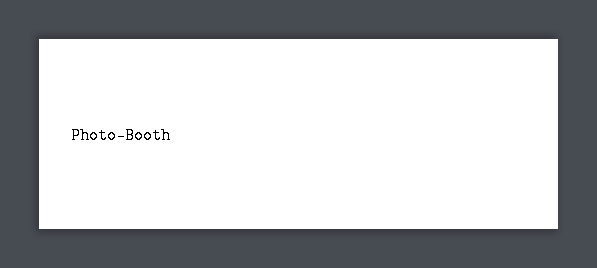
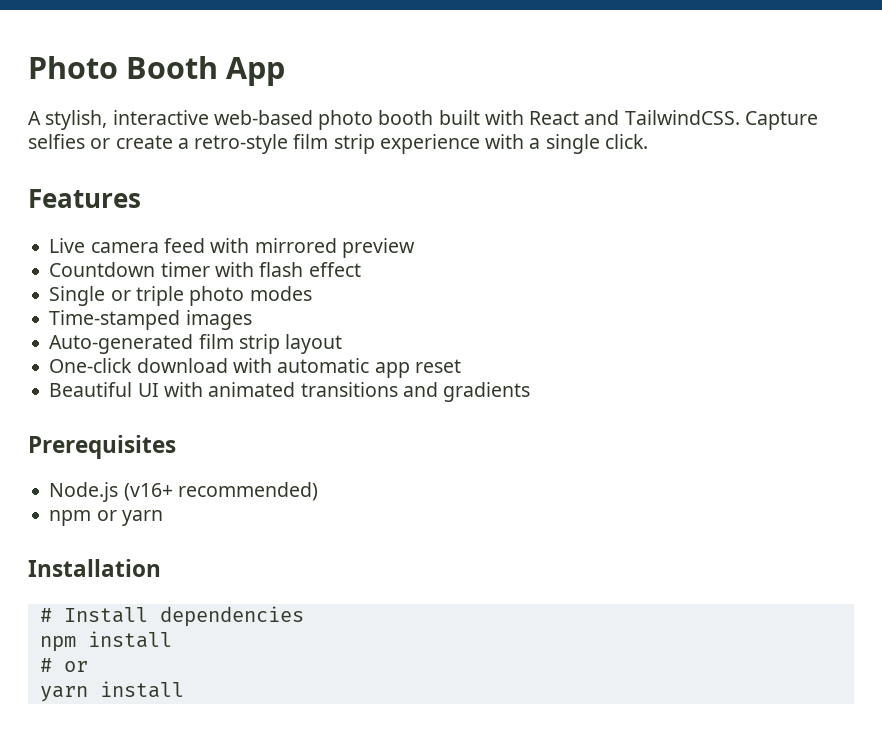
[71,127,171,144] Photo-Booth -> [28,56,286,86] [28,110,818,130] [28,134,648,154] [28,189,141,208] [49,238,415,258] [49,262,361,277] [49,286,312,306] [49,310,252,330] [49,334,343,354] [49,358,461,378] [49,382,531,402] [28,435,176,459] [49,482,318,502] [49,510,163,526] [28,559,161,577] [39,606,304,627] [39,631,172,652] [39,658,88,672] [39,681,184,702] Photo Booth App // A stylish, interactive web-based photo booth built with React and TailwindCSS. Capture selfies or create a retro-style film strip experience with a single click. // Features // Live camera feed with mirrored preview // Countdown timer with flash effect // Single or triple photo modes // Time-stamped images // Auto-generated film strip layout // One-click download with automatic app reset // Beautiful UI with animated transitions and gradients // Prerequisites // Node.js (v16+ recommended) // npm or yarn // Installation // # Install dependencies // npm install // # or // yarn install

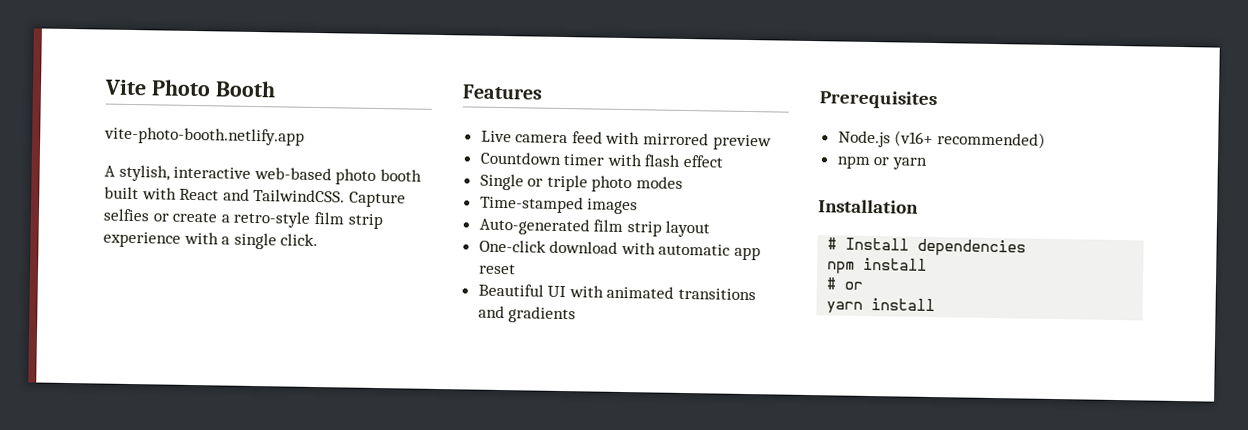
(28, 67) none -> [104,79,147,96] Vite
[226,57,286,86] App -> [104,126,305,146] // vite-photo-booth.netlify.app

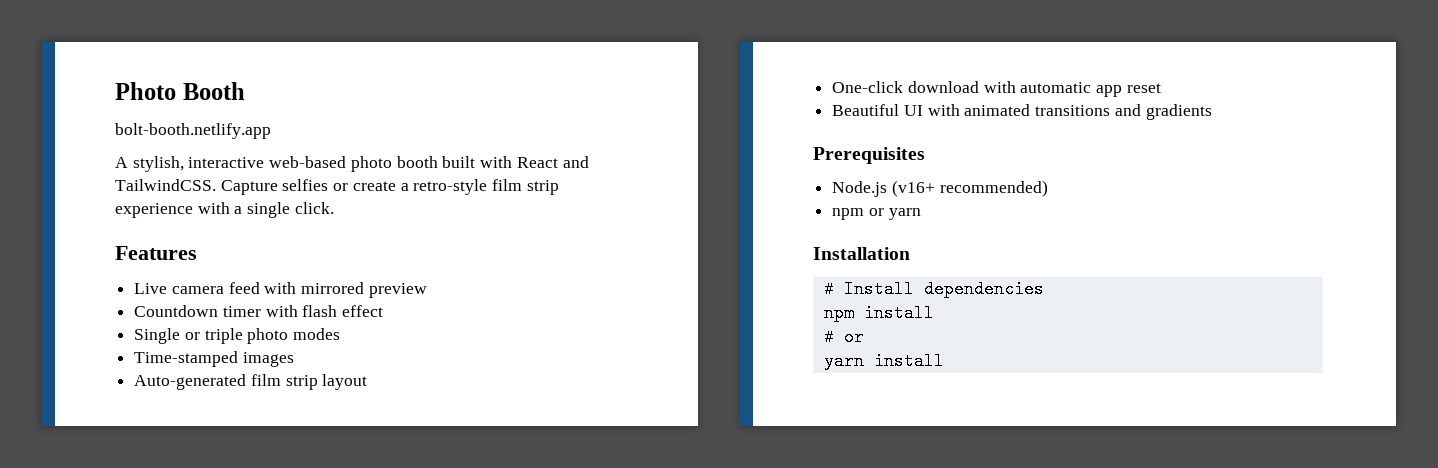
[104,79,147,96] Vite -> (115, 91) none
[104,126,305,146] vite-photo-booth.netlify.app -> [115,123,271,139] bolt-booth.netlify.app

